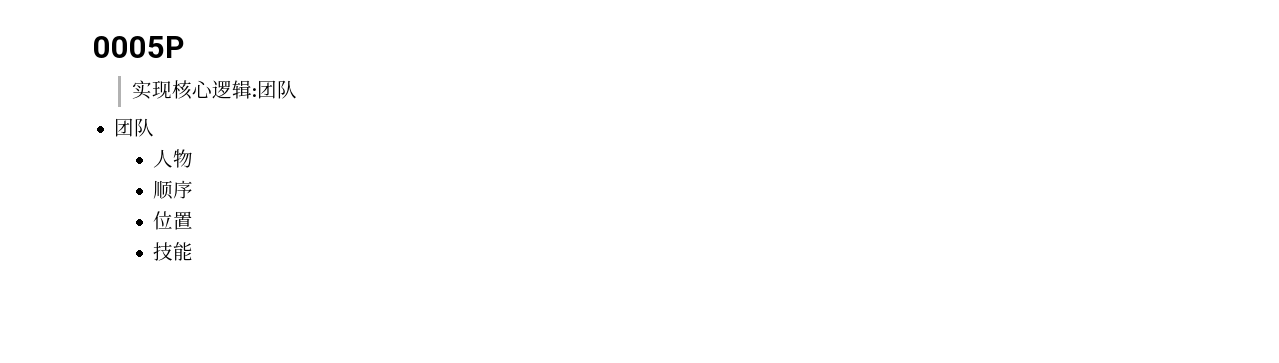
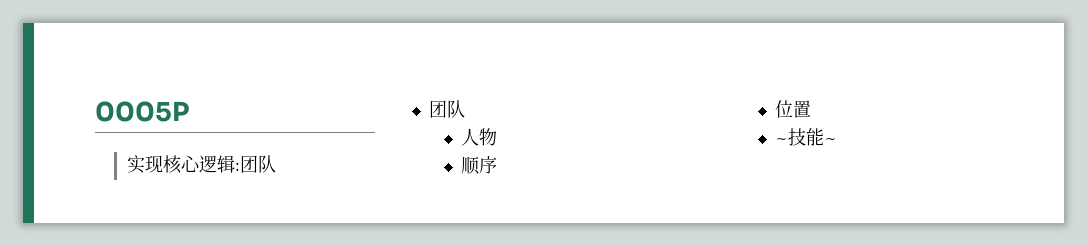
[153,242,194,261] 技能 -> [774,128,837,146] ~技能~

